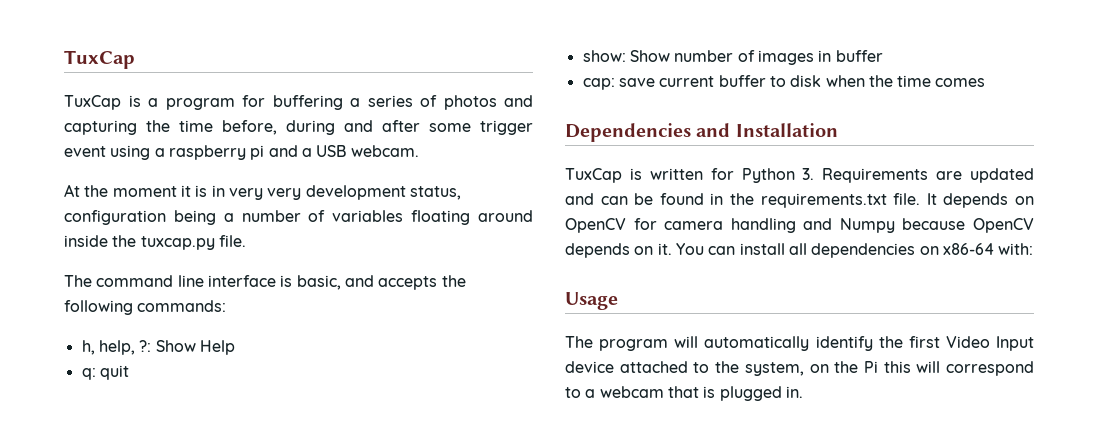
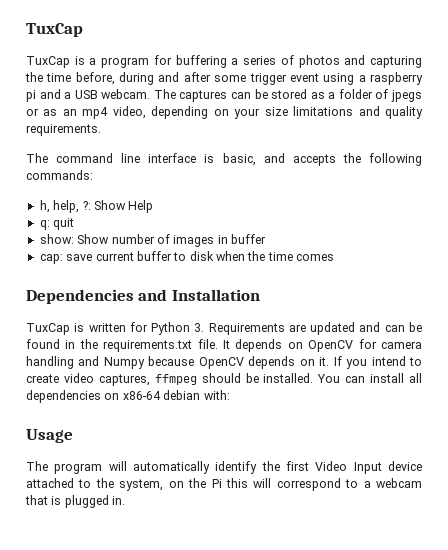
[64,184,461,200] [64,210,533,225] [64,235,246,250] // At the moment it is in very very development status, configuration being a number of variables floating around inside the tuxcap.py file. -> [153,89,422,102] [26,106,423,119] [26,124,101,136] The captures can be stored as a folder of jpegs or as an mp4 video, depending on your size limitations and quality requirements.
(672, 249) none -> [333,356,422,369] [26,373,314,386] If you intend to create video captures, ffmpeg should be installed.
(994, 249) none -> [163,390,201,400] debian

